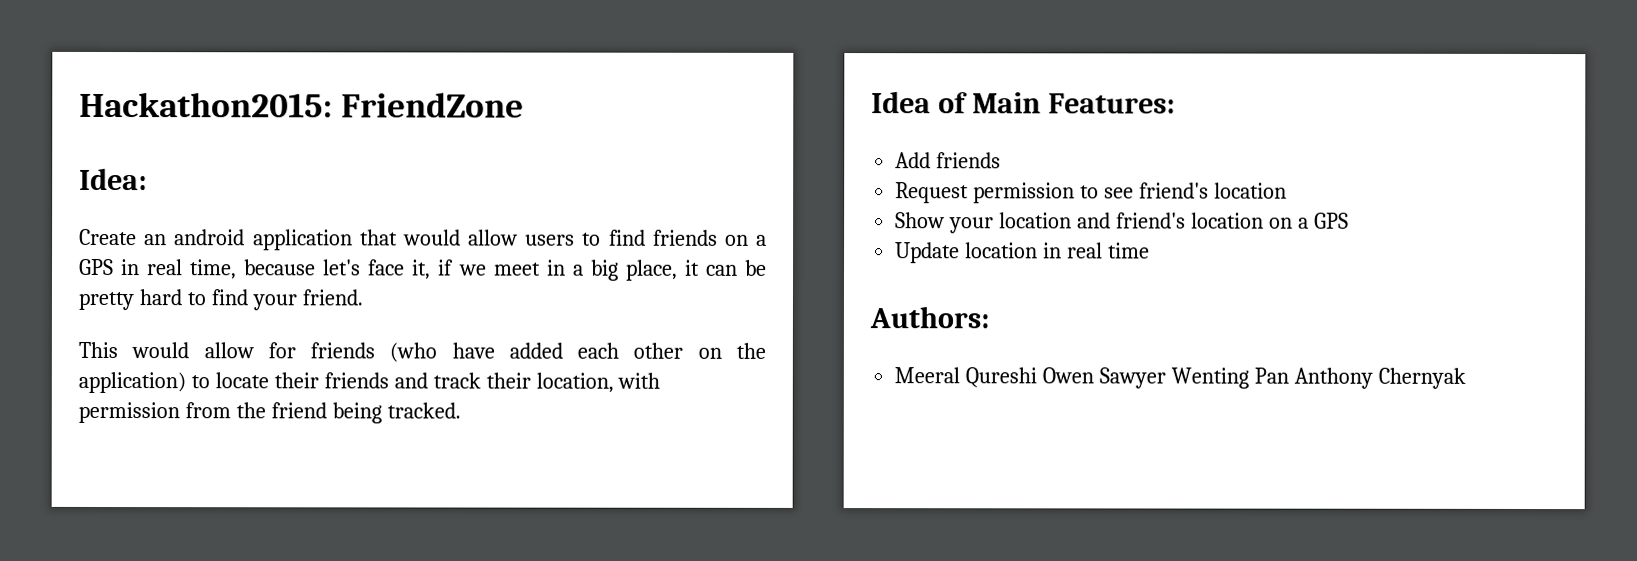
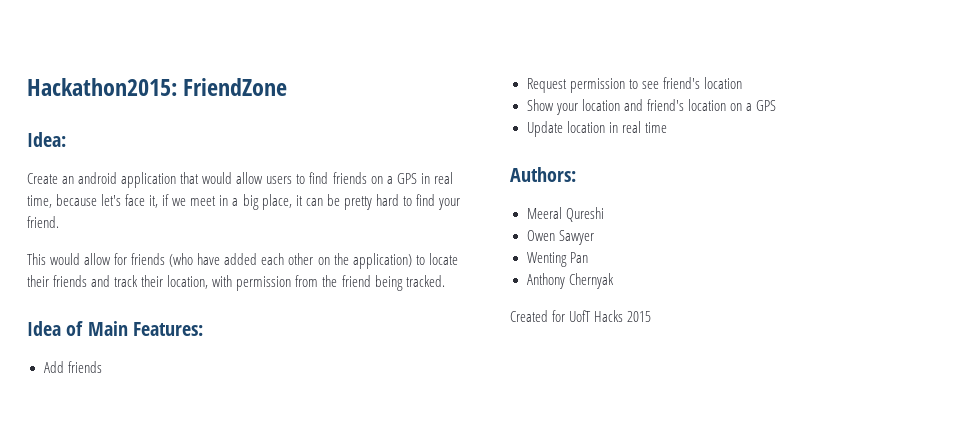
(1038, 377) none -> (604, 214) //
(1167, 378) none -> (594, 237) //
(1289, 375) none -> (588, 257) //
(1466, 378) none -> [510,310,652,322] // Created for UofT Hacks 2015

